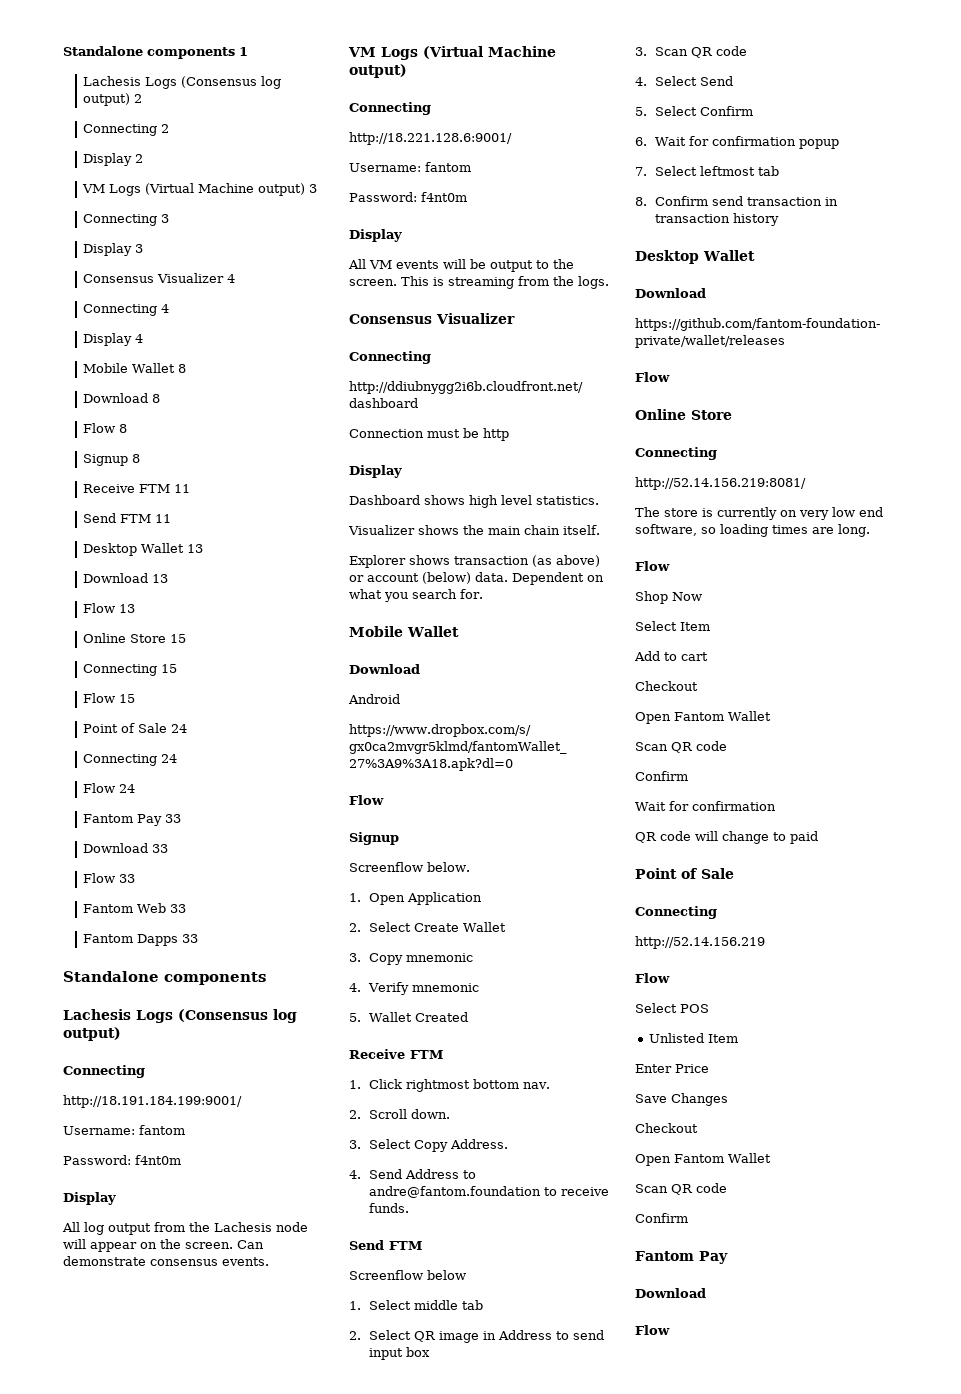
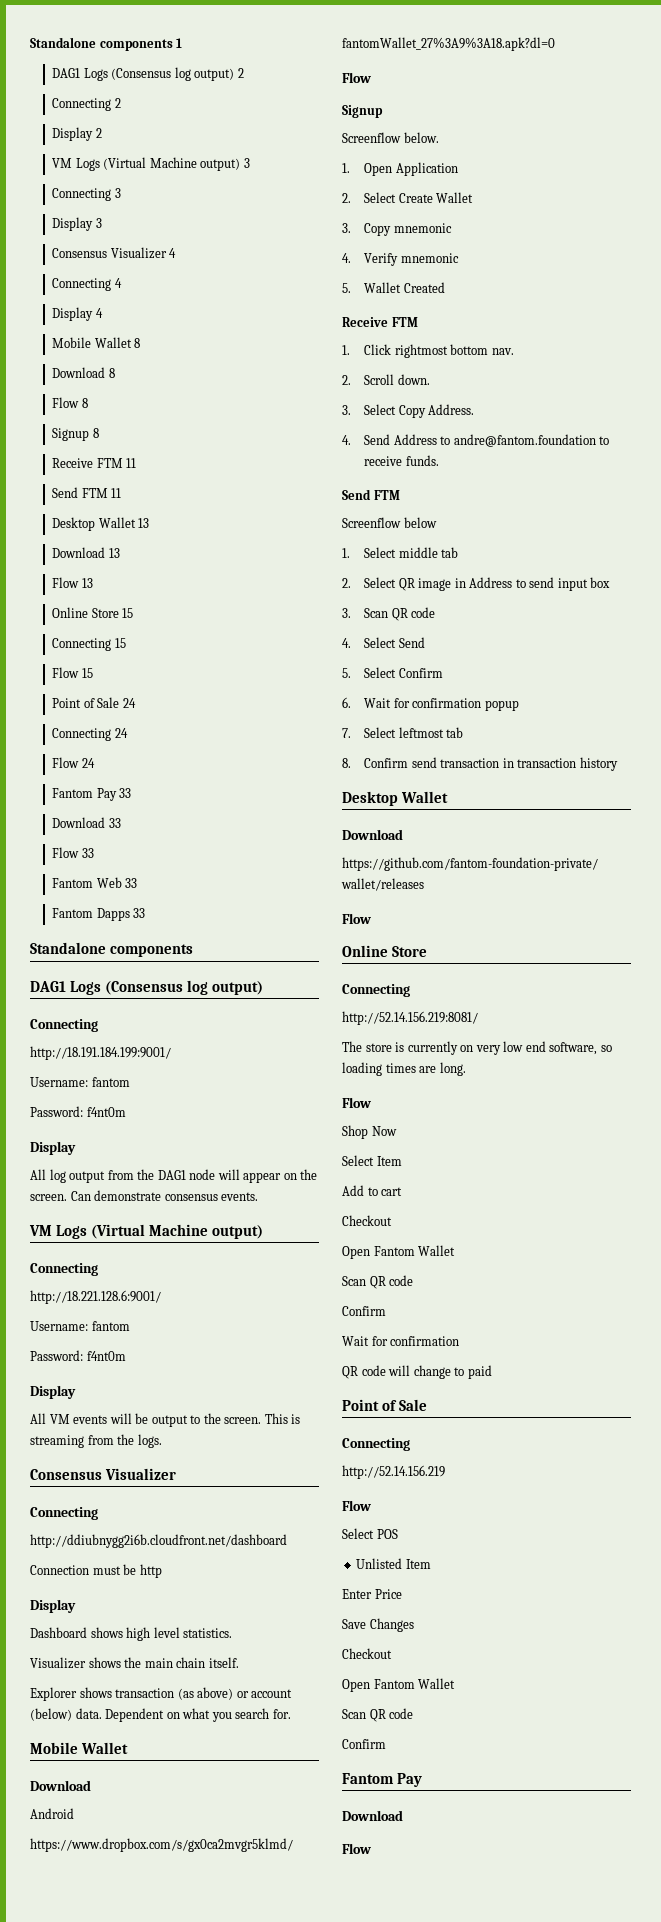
[83,76,142,86] Lachesis -> [51,68,80,78] DAG1
[63,1009,131,1020] Lachesis -> [30,981,66,992] DAG1
[214,1222,272,1232] Lachesis -> [157,1170,186,1180] DAG1

